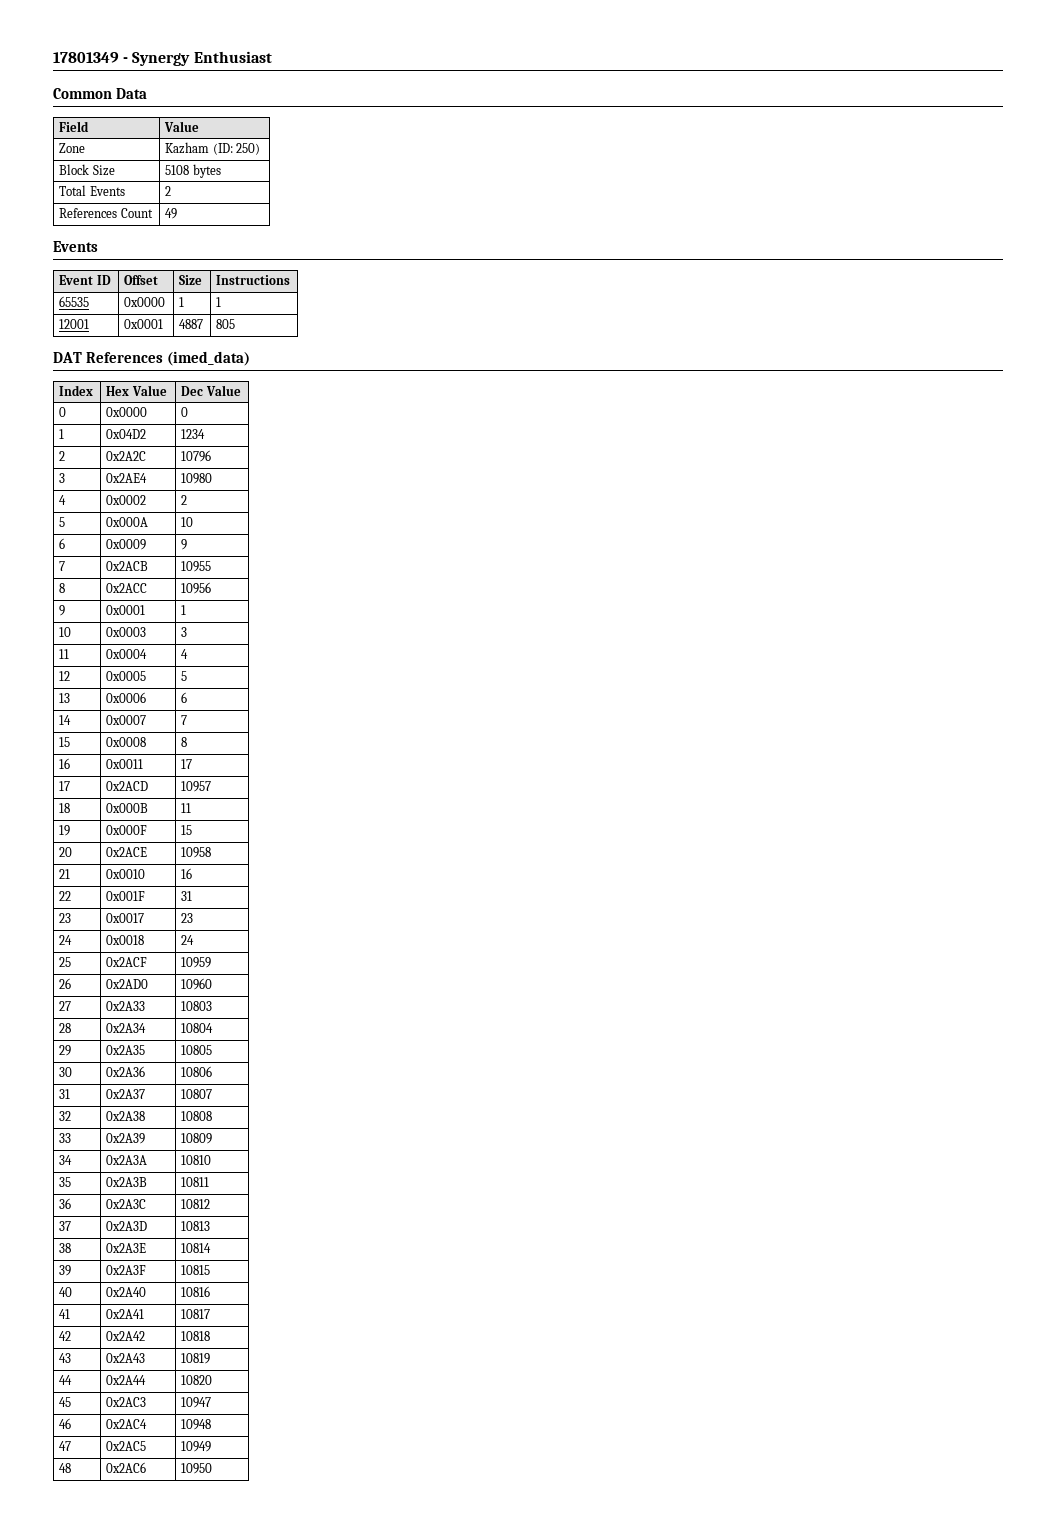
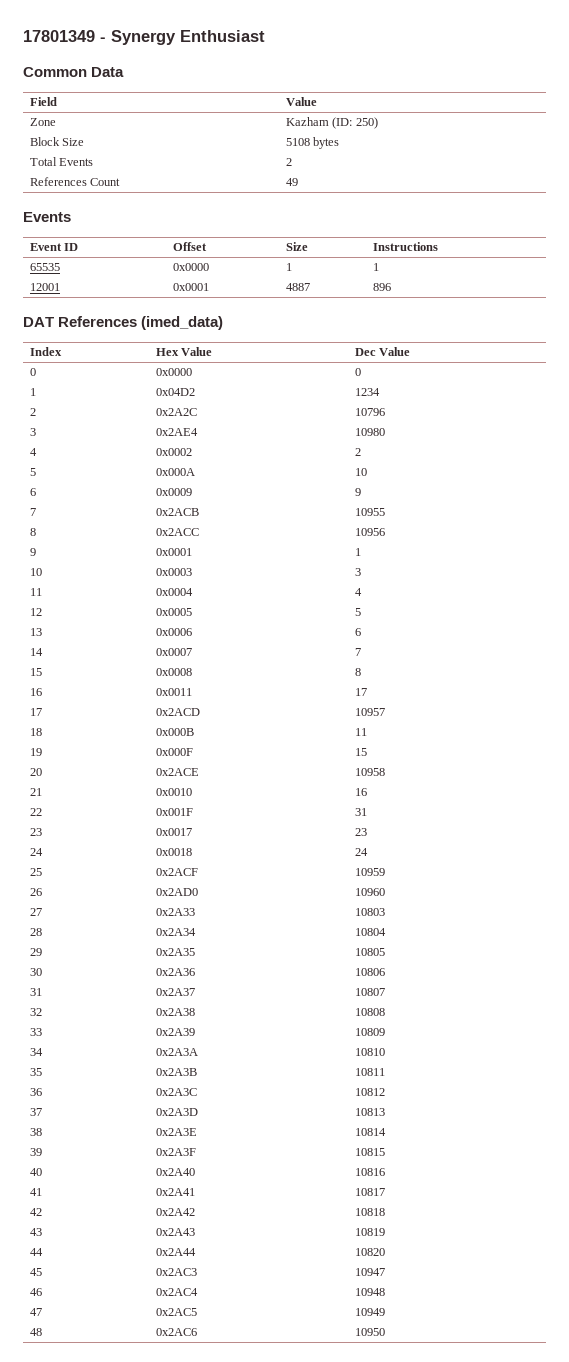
[216,319,236,329] 805 -> [372,283,391,291] 896

